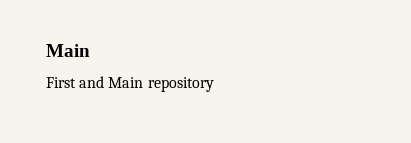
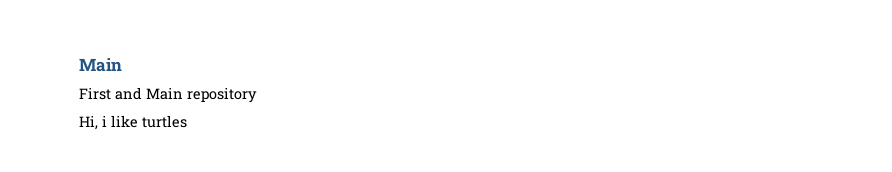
(214, 84) none -> [79,115,187,130] // Hi, i like turtles

